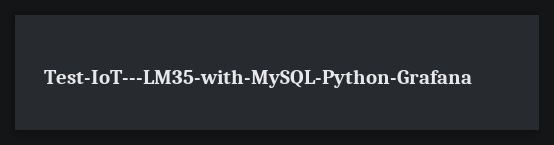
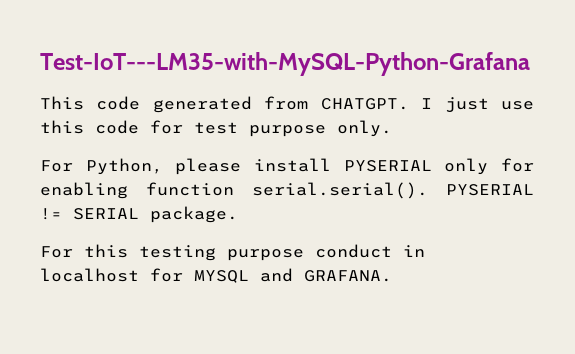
(472, 78) none -> [40,96,534,113] [40,120,392,137] [40,158,534,175] [40,182,534,199] [40,206,238,223] [40,244,425,261] [40,268,392,283] // This code generated from CHATGPT. I just use this code for test purpose only. // For Python, please install PYSERIAL only for enabling function serial.serial(). PYSERIAL != SERIAL package. // For this testing purpose conduct in localhost for MYSQL and GRAFANA.

